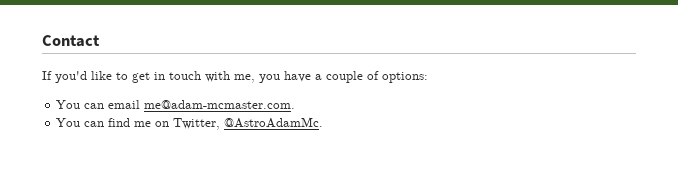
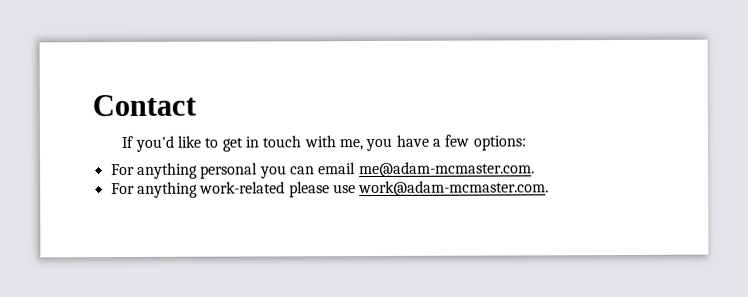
[326,71,379,83] couple of -> [444,134,470,147] few
[56,100,81,109] You -> [110,162,287,179] For anything personal you
[56,117,324,130] You can find me on Twitter, @AstroAdamMc. -> [110,180,550,198] For anything work-related please use work@adam-mcmaster.com.

